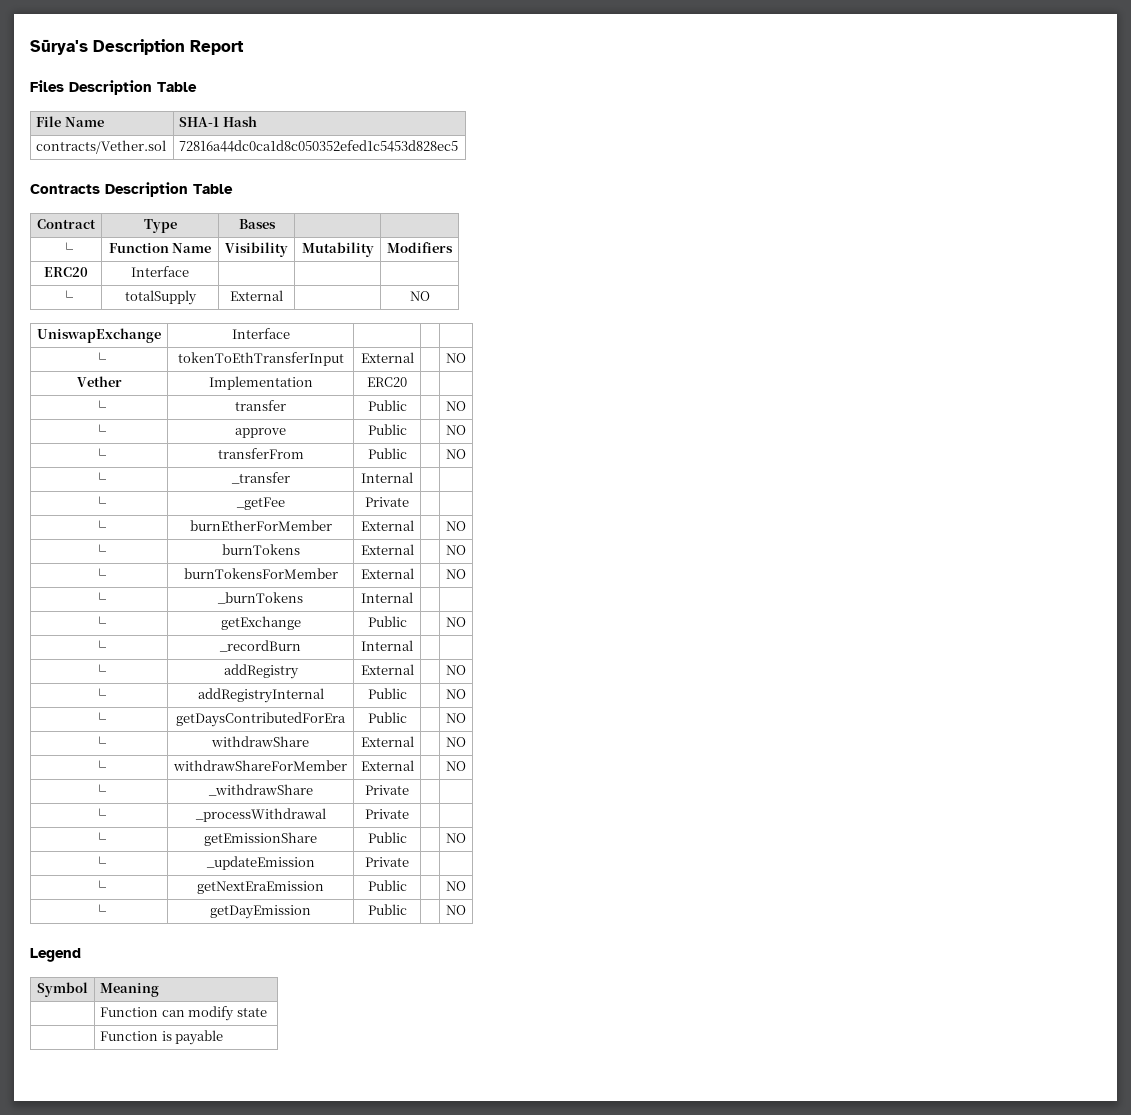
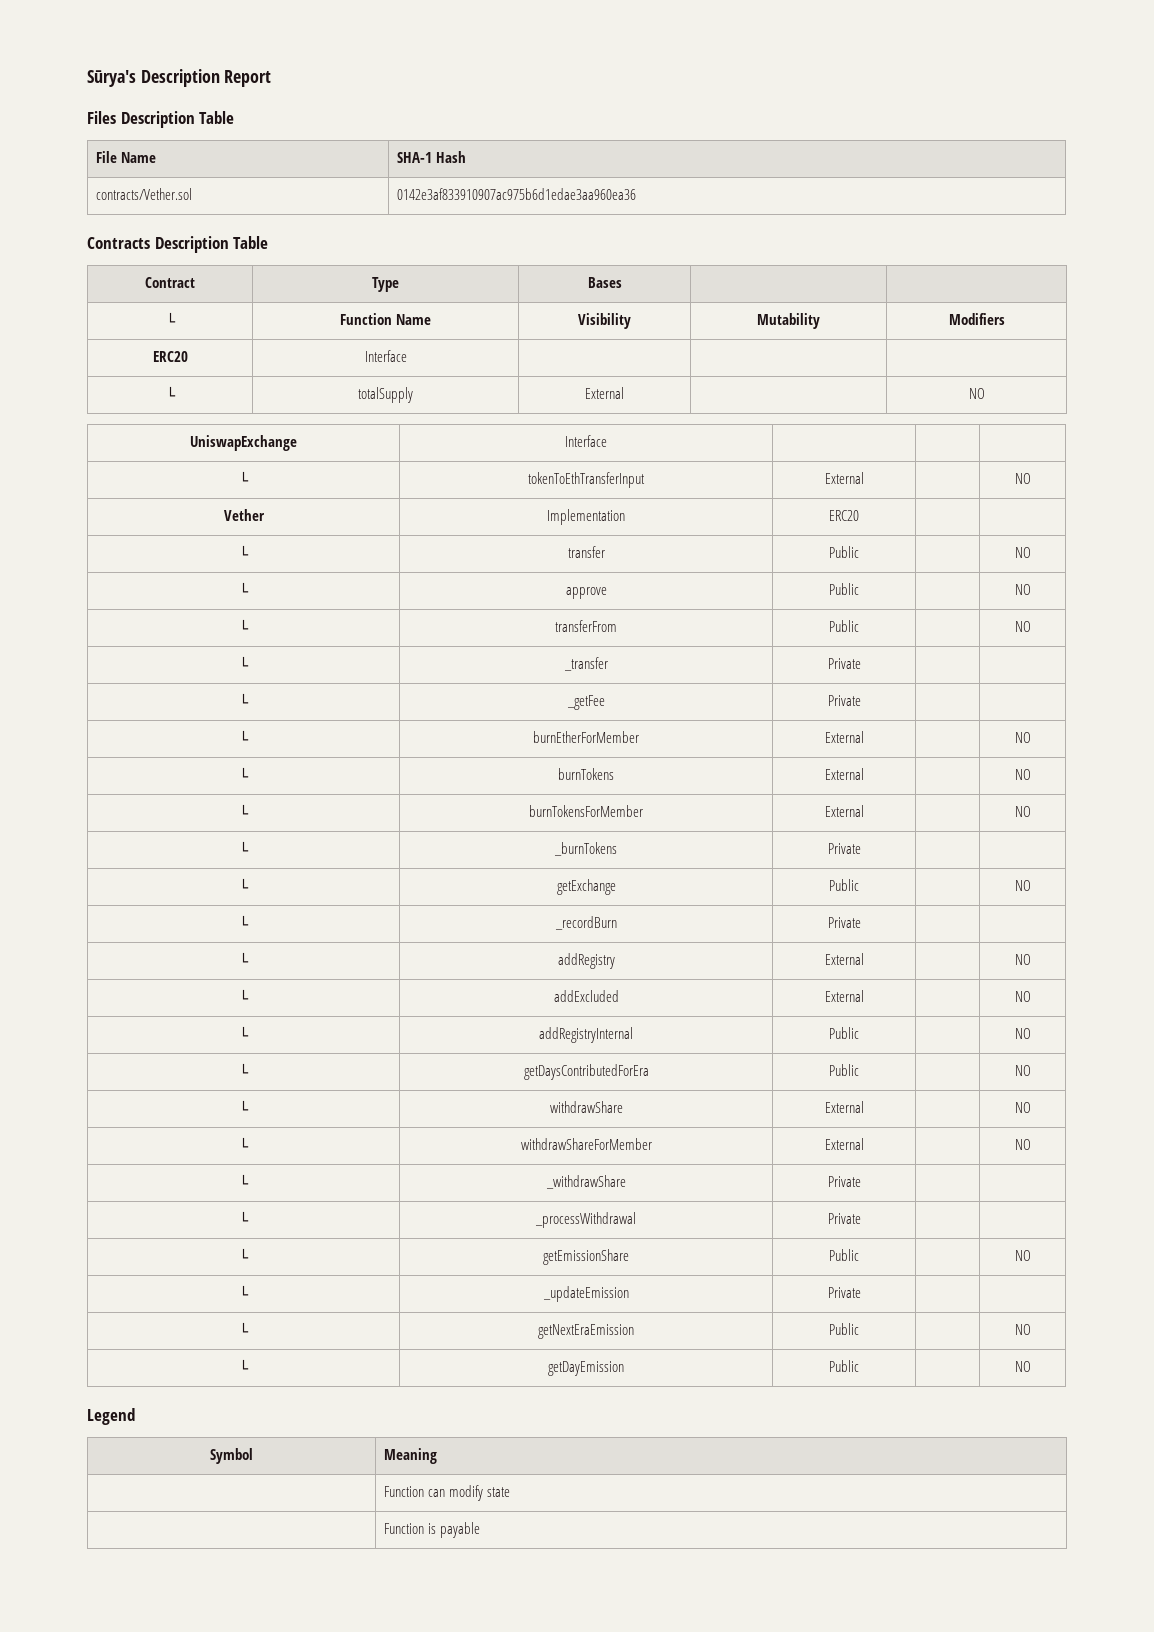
[179,140,459,152] 72816a44dc0ca1d8c050352efed1c5453d828ec5 -> [396,188,636,200] 0142e3af833910907ac975b6d1edae3aa960ea36
[361,472,413,483] Internal -> [827,658,861,669] Private
[361,592,413,603] Internal -> [827,843,861,854] Private
[361,640,413,651] Internal -> [827,917,861,928] Private
(466, 670) none -> [239,989,249,1004] [553,990,619,1002] [824,990,864,1002] [1014,991,1031,1002] // └ | addExcluded | External | | NO

